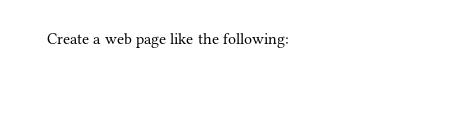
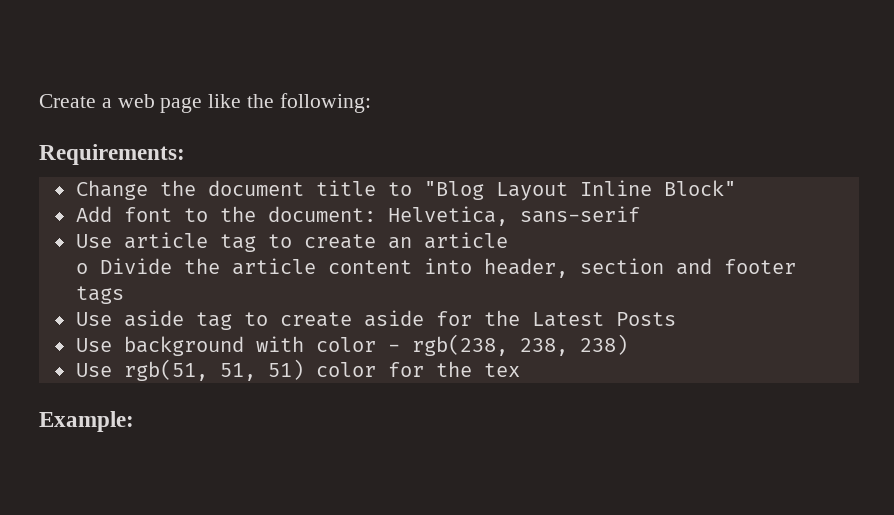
(289, 40) none -> [39,144,185,165] [75,180,736,201] [75,206,640,226] [75,232,508,252] [75,258,796,278] [75,286,124,304] [75,310,676,330] [75,334,628,356] [75,359,520,381] [39,411,134,432] // Requirements: // Change the document title to "Blog Layout Inline Block" // Add font to the document: Helvetica, sans-serif // Use article tag to create an article // o Divide the article content into header, section and footer tags // Use aside tag to create aside for the Latest Posts // Use background with color - rgb(238, 238, 238) // Use rgb(51, 51, 51) color for the tex // Example:

